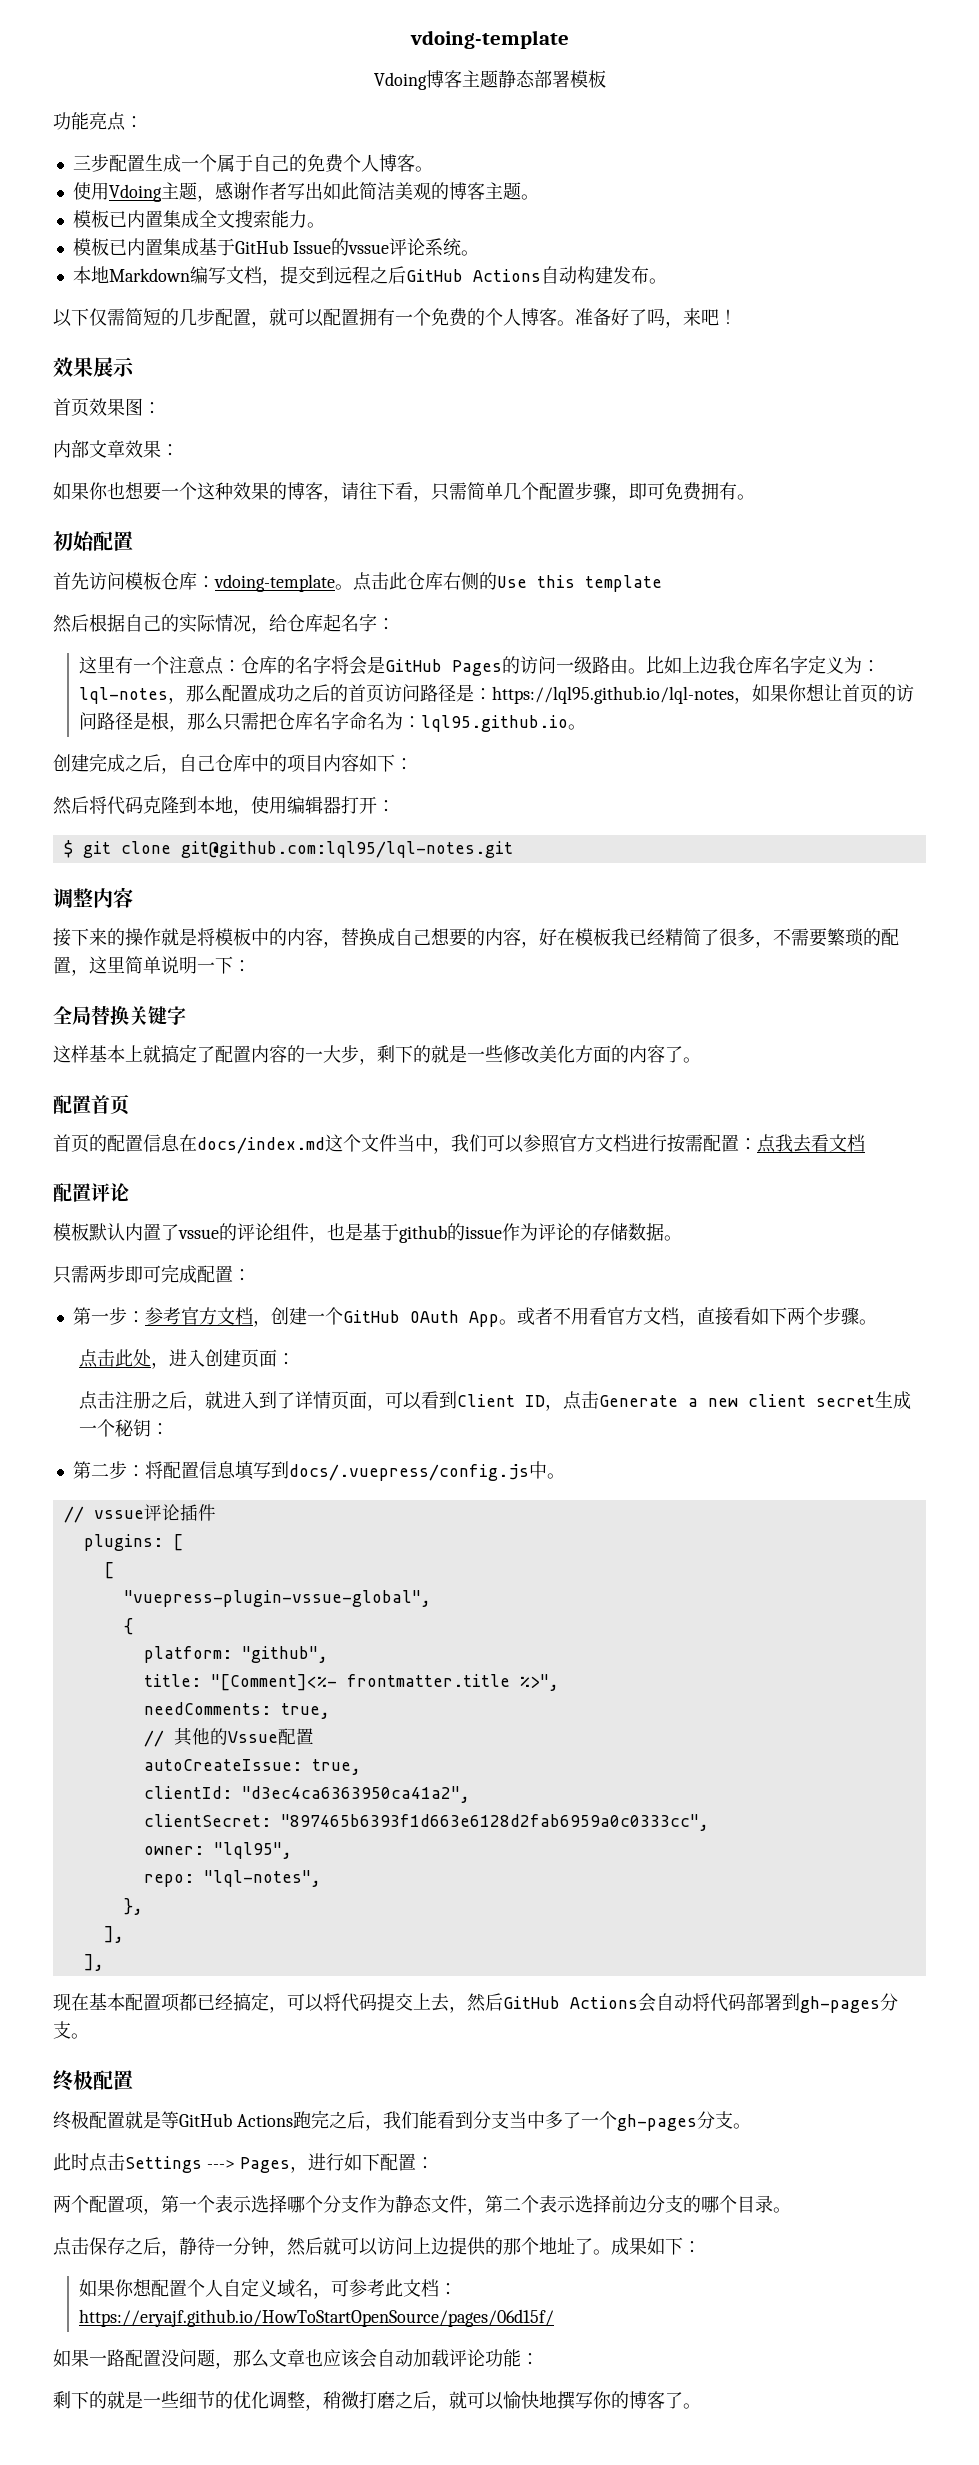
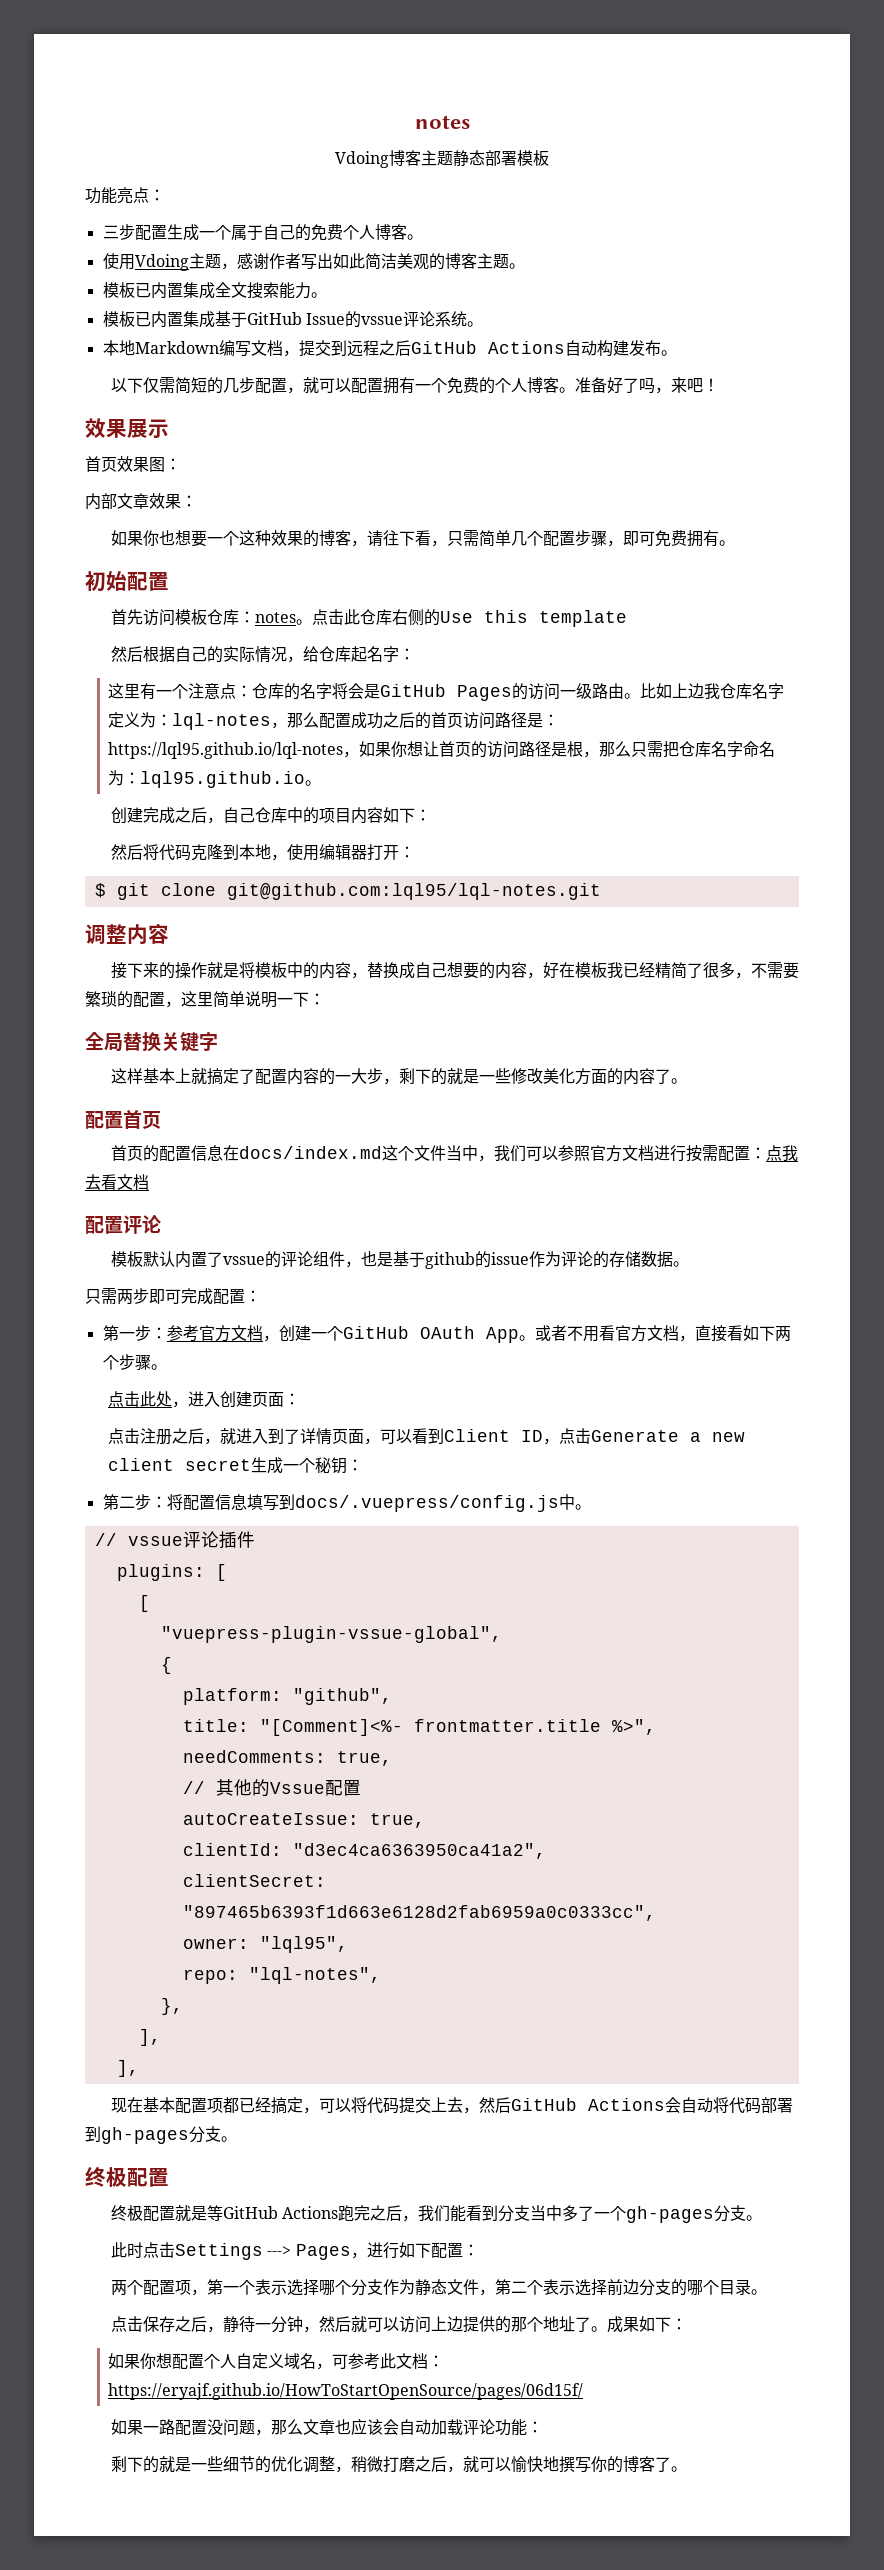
[409,30,569,49] vdoing-template -> [414,115,470,129] notes
[214,574,335,592] vdoing-template -> [254,612,296,623] notes

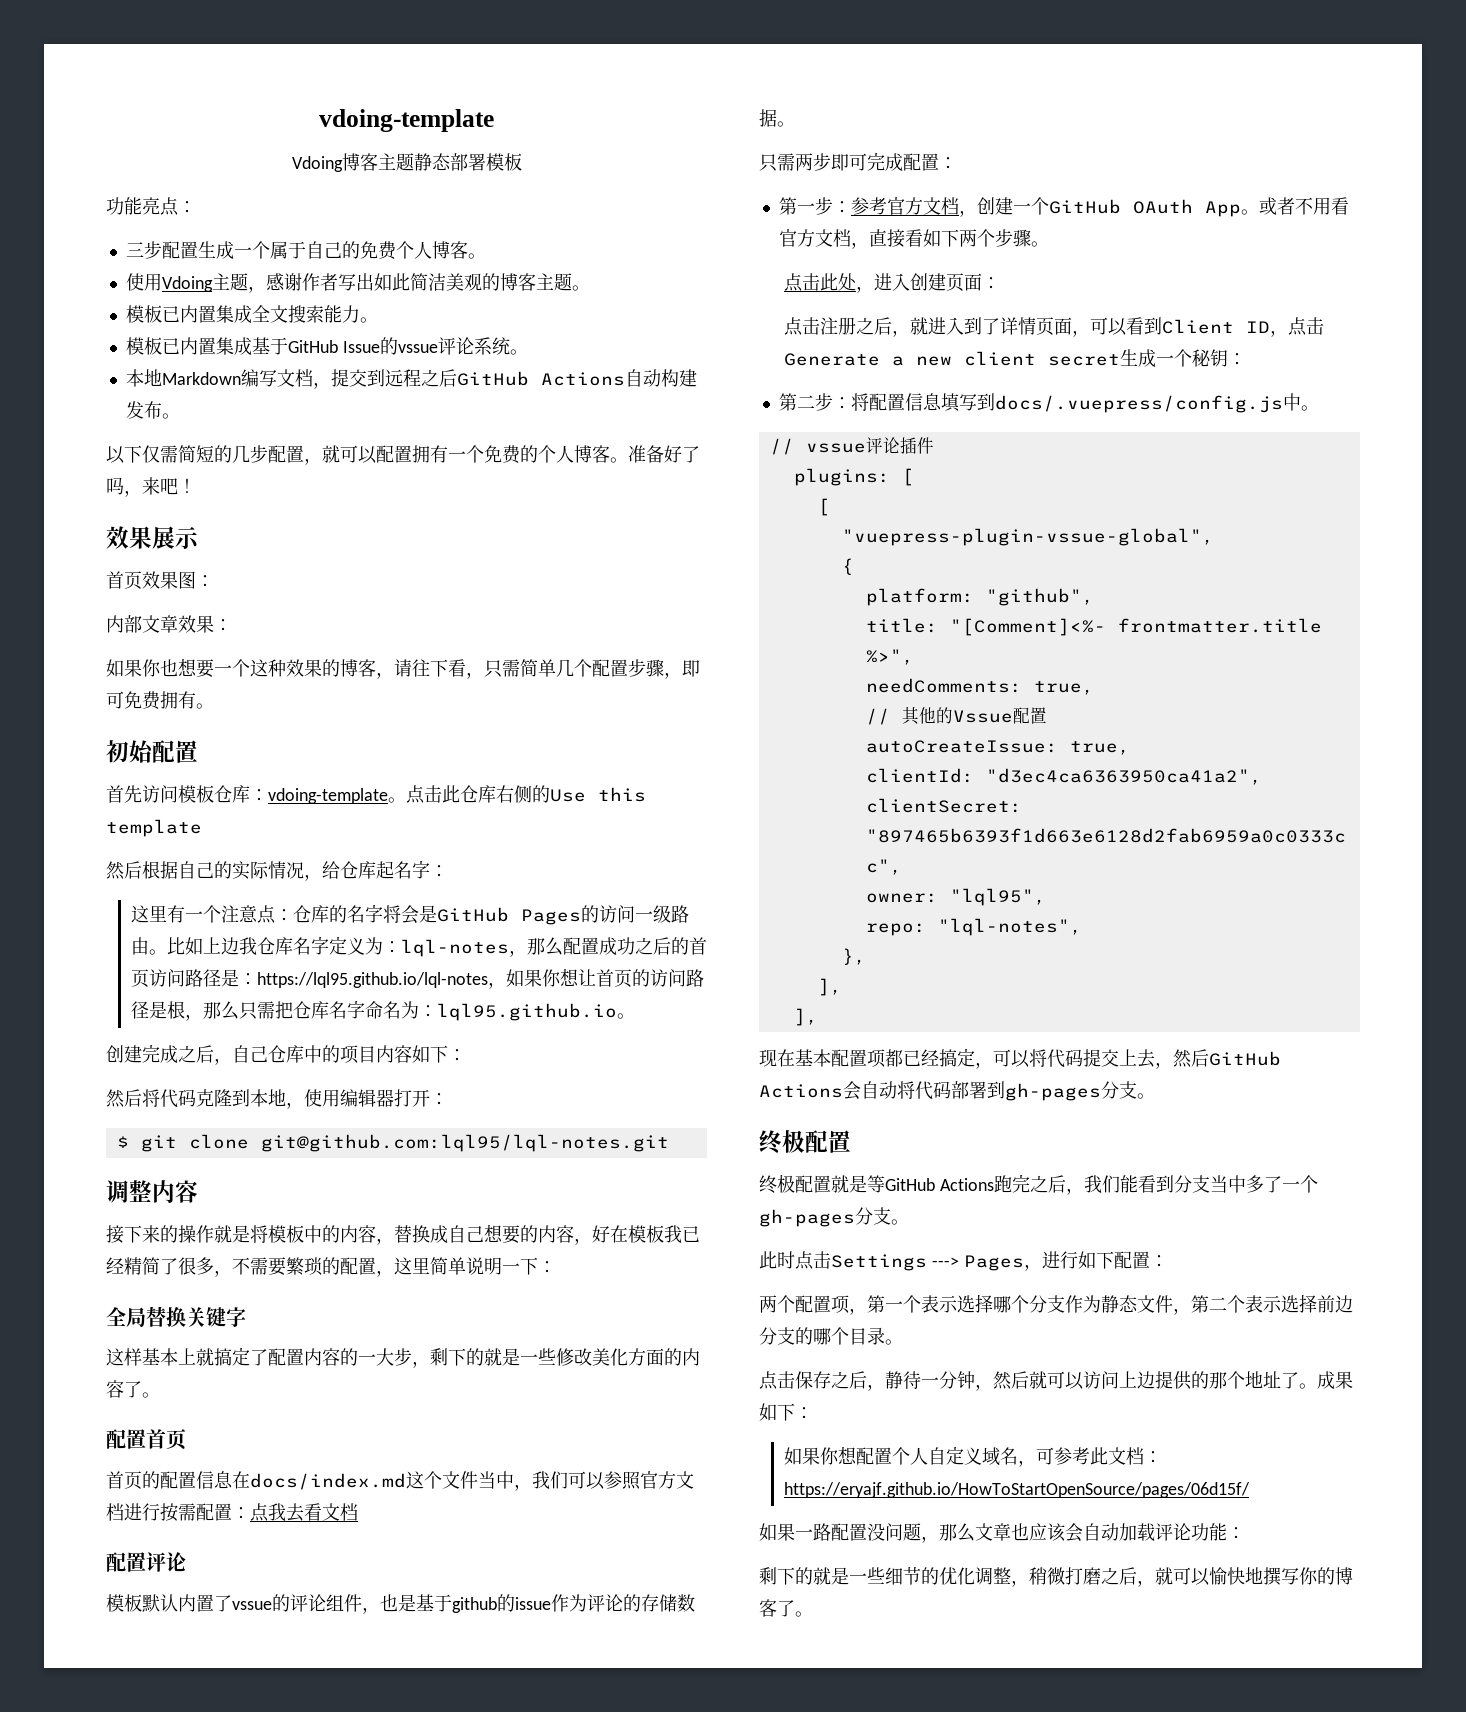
[414,115,470,129] notes -> [319,109,494,132] vdoing-template
[254,612,296,623] notes -> [268,788,388,804] vdoing-template

